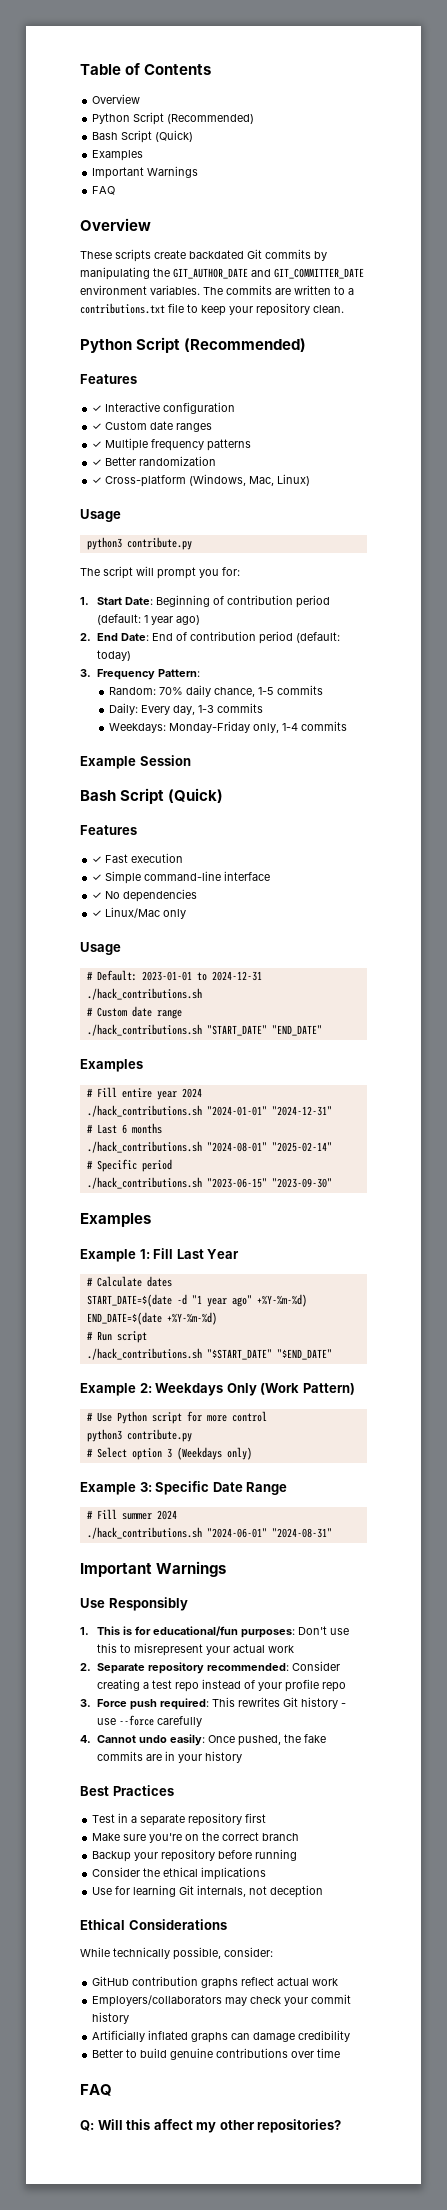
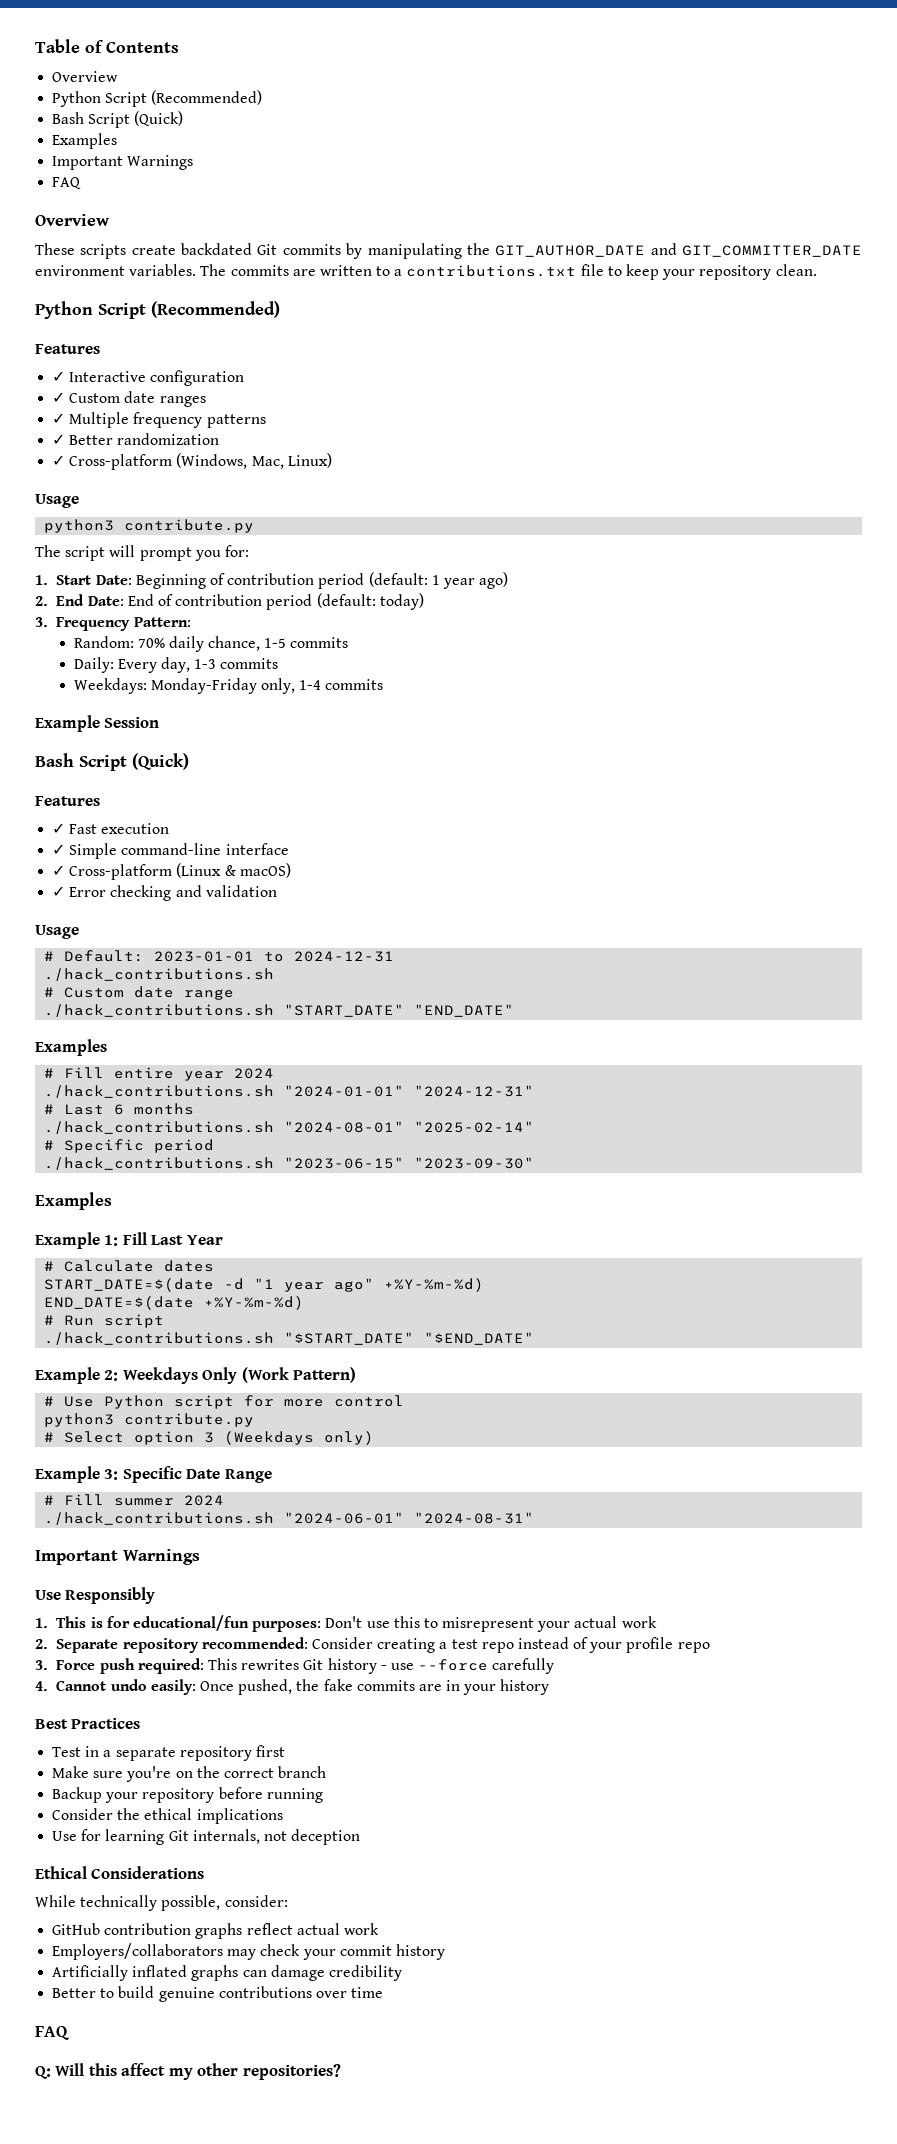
[105,889,198,902] [92,907,187,919] No dependencies // ✓ Linux/Mac only -> [69,863,291,880] [52,885,277,901] Cross-platform (Linux & macOS) // ✓ Error checking and validation

